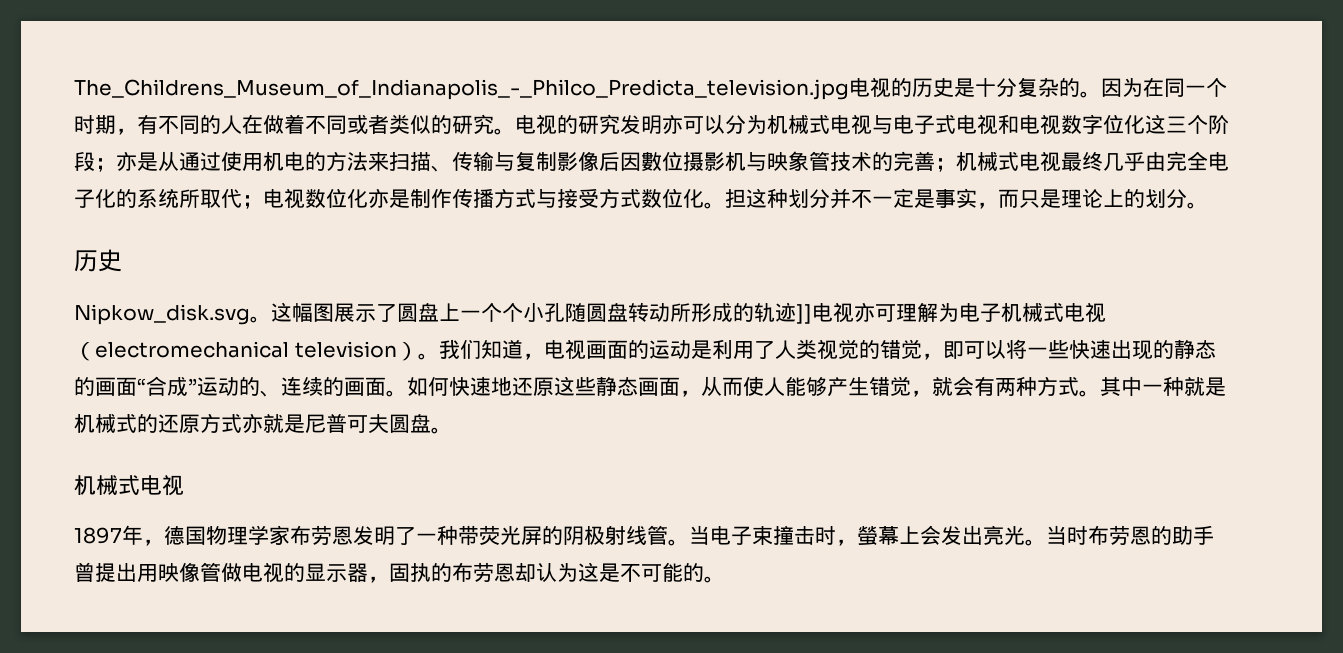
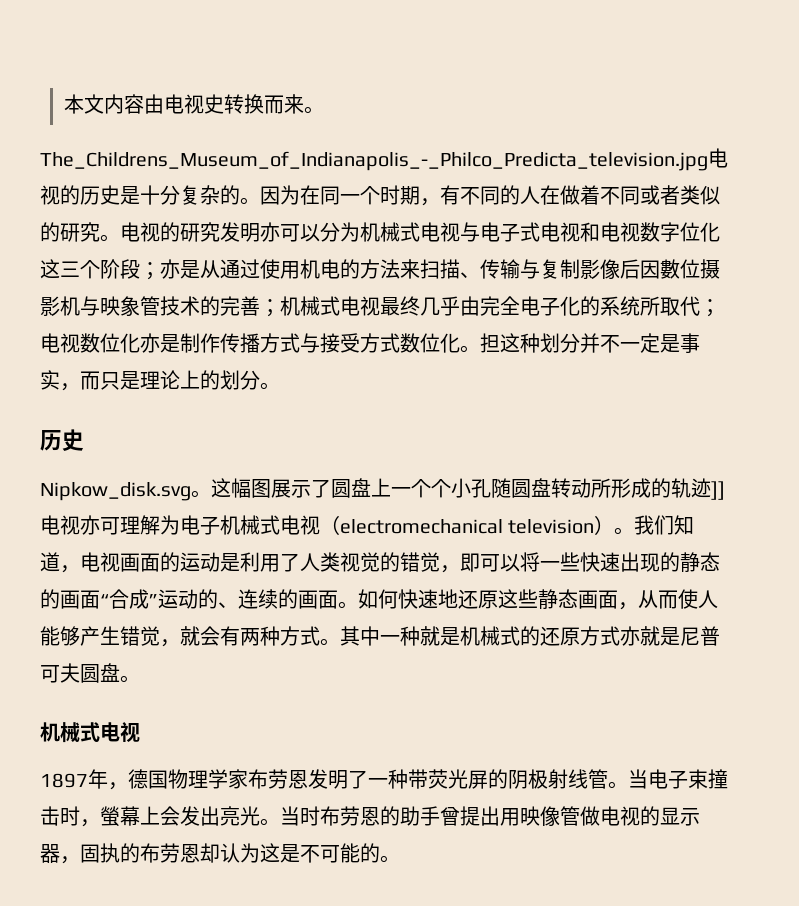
(74, 89) none -> [64,94,325,114] 本文内容由电视史转换而来。 //

